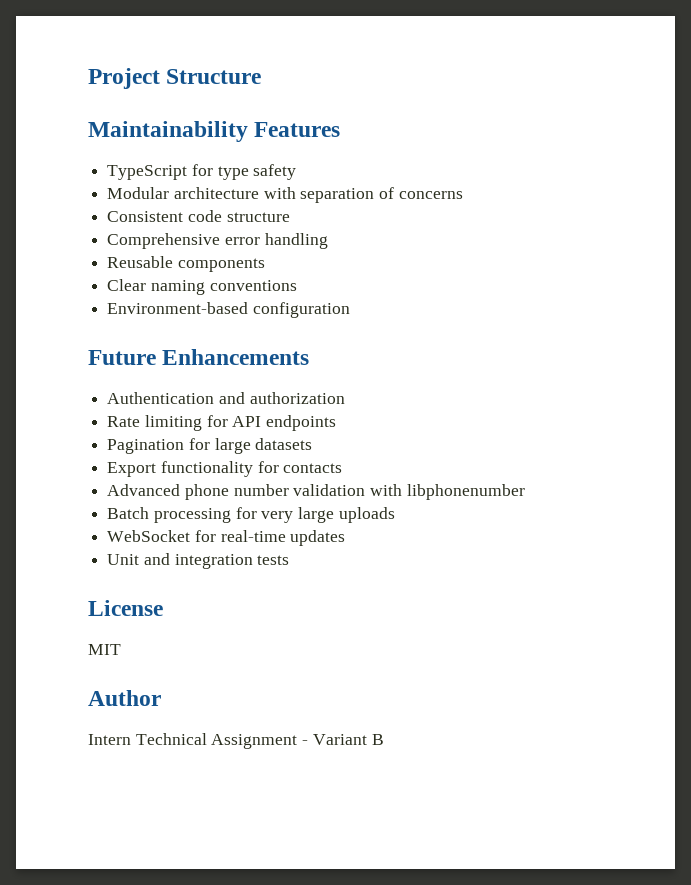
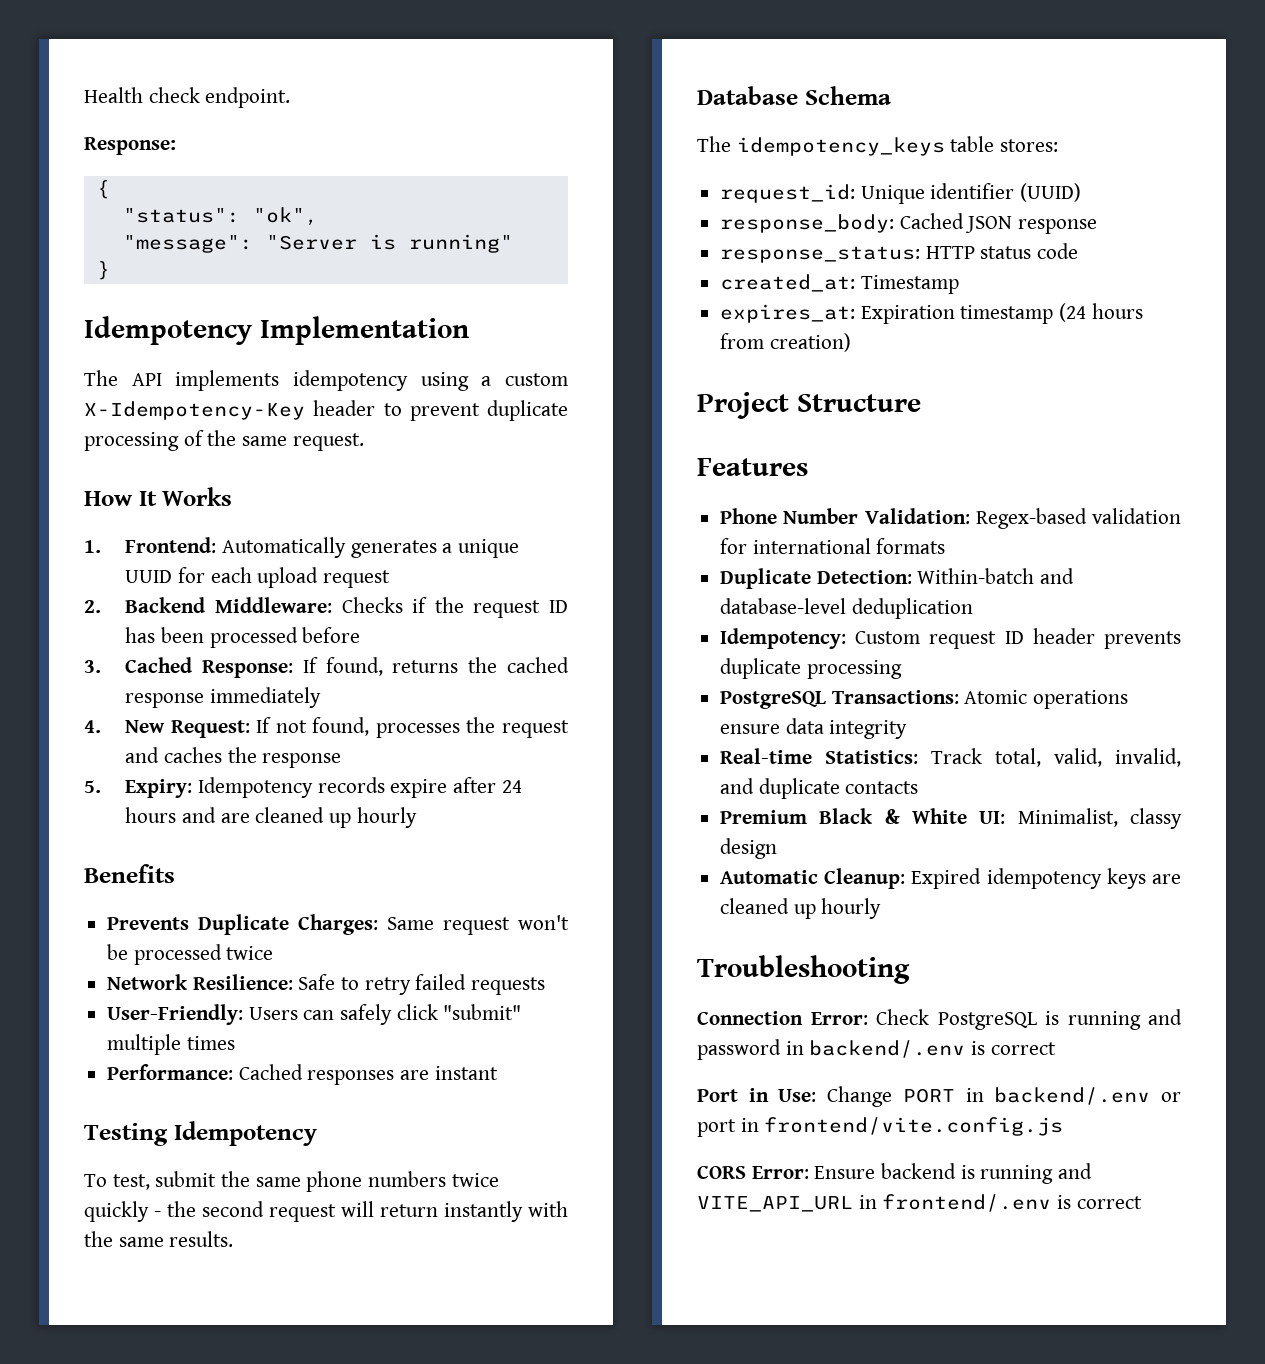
(88, 78) none -> [84,87,291,108] [84,137,176,155] [96,180,110,199] [122,207,318,226] [122,234,513,253] [96,261,110,280] [84,316,469,345] [84,370,568,391] [84,400,568,421] [84,430,364,451] [84,487,233,506] [84,537,520,558] [125,567,391,588] [84,597,568,618] [125,627,361,648] [84,657,569,678] [125,687,322,708] [84,717,569,738] [125,747,342,768] [84,777,522,798] [125,807,417,828] [84,864,175,883] [107,914,569,935] [107,944,274,965] [107,974,546,995] [107,1004,522,1025] [107,1034,235,1055] [107,1064,498,1085] [84,1121,317,1146] [84,1171,499,1192] [84,1201,568,1222] [84,1231,234,1247] [697,86,891,105] [697,136,1059,156] [720,183,1082,204] [720,213,1098,234] [720,243,1079,263] [720,274,959,294] [720,303,1143,324] [720,333,851,352] Health check endpoint. // Response: // { // "status": "ok", // "message": "Server is running" // } // Idempotency Implementation // The API implements idempotency using a custom X-Idempotency-Key header to prevent duplicate processing of the same request. // How It Works // 1. Frontend: Automatically generates a unique UUID for each upload request // 2. Backend Middleware: Checks if the request ID has been processed before // 3. Cached Response: If found, returns the cached response immediately // 4. New Request: If not found, processes the request and caches the response // 5. Expiry: Idempotency records expire after 24 hours and are cleaned up hourly // Benefits // Prevents Duplicate Charges: Same request won't be processed twice // Network Resilience: Safe to retry failed requests // User-Friendly: Users can safely click "submit" multiple times // Performance: Cached responses are instant // Testing Idempotency // To test, submit the same phone numbers twice quickly - the second request will return instantly with the same results. // Database Schema // The idempotency_keys table stores: // request_id: Unique identifier (UUID) // response_body: Cached JSON response // response_status: HTTP status code // created_at: Timestamp // expires_at: Expiration timestamp (24 hours from creation) //
[88,121,248,142] Maintainability -> (921, 403) none
[107,164,297,180] [107,187,463,203] [107,210,290,222] [107,233,328,249] [107,256,265,272] [107,279,297,295] [107,302,350,318] [88,349,310,365] [107,392,345,404] [107,415,337,431] [107,438,313,454] [107,461,343,477] [107,484,525,500] [107,507,395,523] [107,530,346,546] [107,553,290,569] [88,600,163,616] [88,644,121,655] [88,690,161,706] [88,733,384,749] TypeScript for type safety // Modular architecture with separation of concerns // Consistent code structure // Comprehensive error handling // Reusable components // Clear naming conventions // Environment-based configuration // Future Enhancements // Authentication and authorization // Rate limiting for API endpoints // Pagination for large datasets // Export functionality for contacts // Advanced phone number validation with libphonenumber // Batch processing for very large uploads // WebSocket for real-time updates // Unit and integration tests // License // MIT // Author // Intern Technical Assignment - Variant B -> [720,508,1181,529] [720,538,946,554] [720,568,1075,589] [720,598,973,619] [720,628,1181,649] [720,658,902,679] [720,690,1129,709] [720,718,908,739] [720,748,1181,767] [720,778,919,799] [720,808,1182,829] [720,838,778,859] [720,868,1181,889] [720,898,882,919] [697,955,910,984] [697,1009,1182,1030] [697,1039,1056,1060] [697,1086,1181,1107] [697,1117,1064,1137] [697,1163,1093,1184] [697,1194,1142,1212] Phone Number Validation: Regex-based validation for international formats // Duplicate Detection: Within-batch and database-level deduplication // Idempotency: Custom request ID header prevents duplicate processing // PostgreSQL Transactions: Atomic operations ensure data integrity // Real-time Statistics: Track total, valid, invalid, and duplicate contacts // Premium Black & White UI: Minimalist, classy design // Automatic Cleanup: Expired idempotency keys are cleaned up hourly // Troubleshooting // Connection Error: Check PostgreSQL is running and password in backend/.env is correct // Port in Use: Change PORT in backend/.env or port in frontend/vite.config.js // CORS Error: Ensure backend is running and VITE_API_URL in frontend/.env is correct

